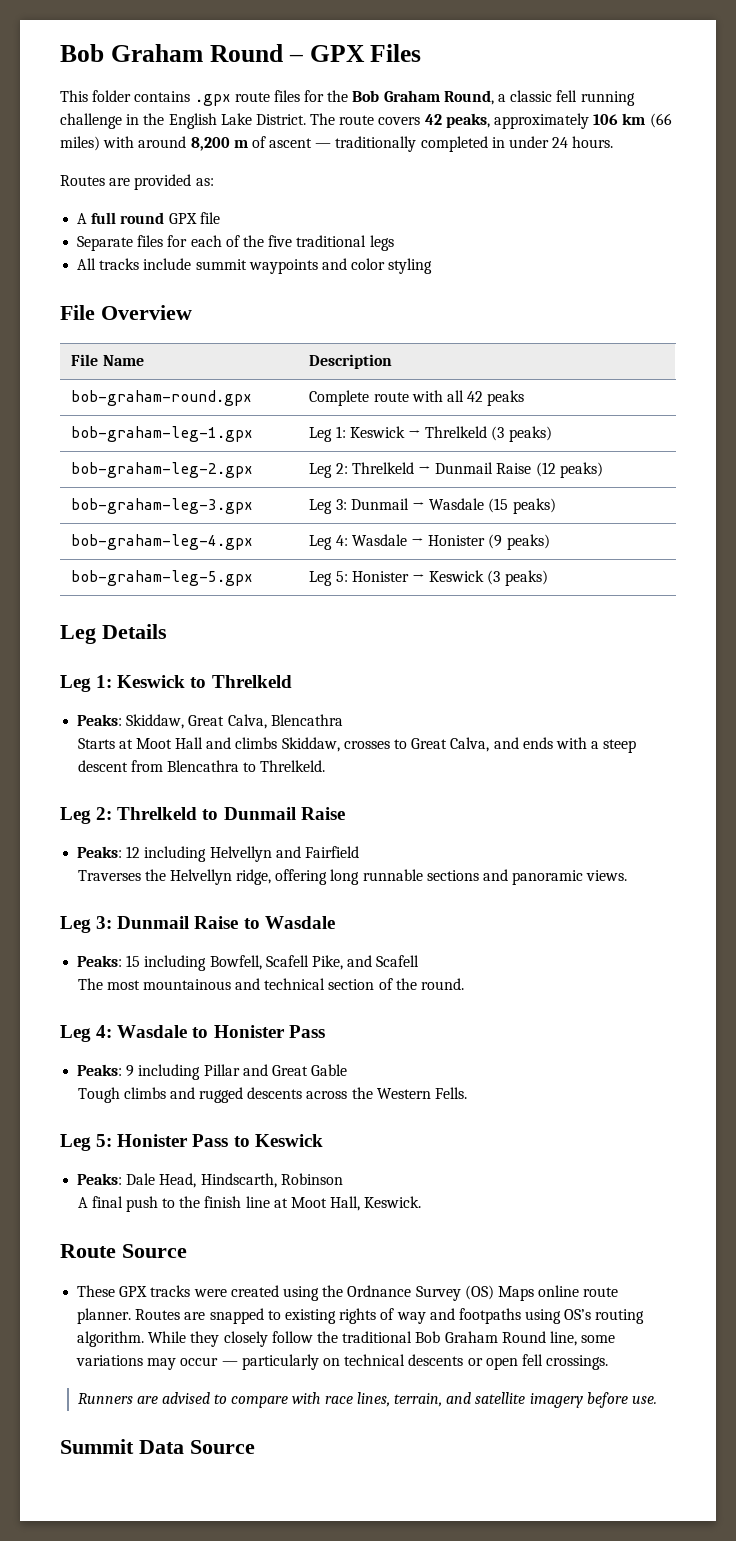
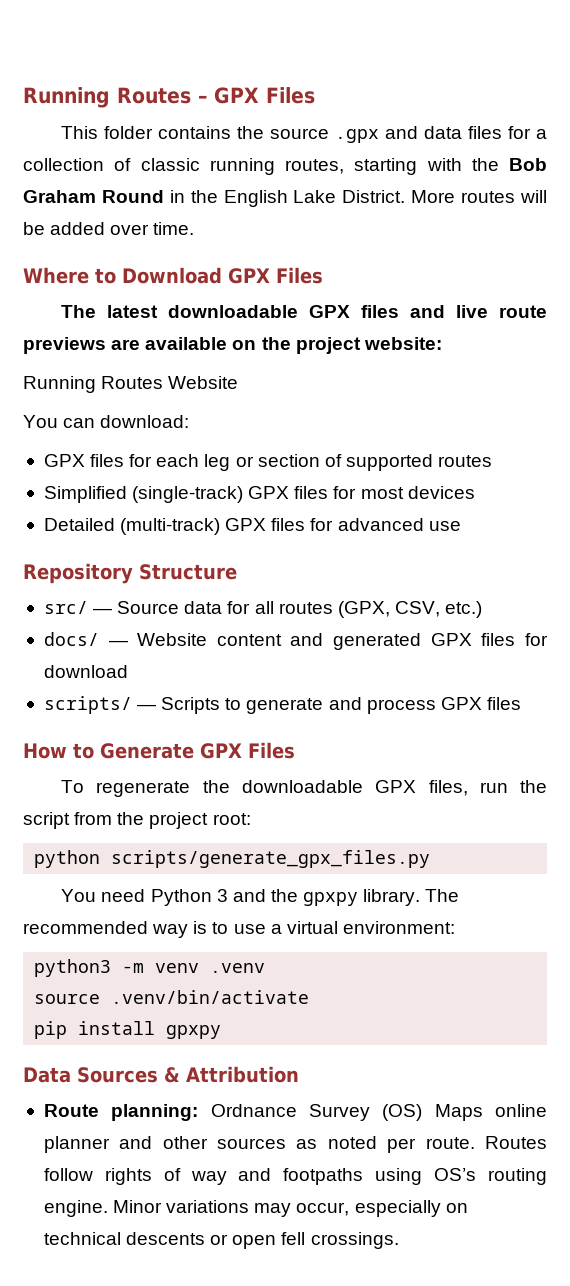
[60,44,283,62] Bob Graham Round -> [23,87,191,108] Running Routes
[194,90,635,106] [60,113,122,129] .gpx route files for the Bob Graham Round, a classic fell running challenge -> [237,126,547,143] [23,158,547,175] [23,190,164,203] the source .gpx and data files for a collection of classic running routes, starting with the Bob Graham Round
[310,113,672,129] [60,136,614,152] [60,174,214,190] [77,212,220,224] [77,235,394,251] [77,258,433,274] [60,305,192,320] [71,354,144,366] [309,354,393,369] [71,390,253,406] [309,390,525,406] [71,426,254,442] [309,426,552,442] [71,462,254,478] [309,462,603,478] [71,498,254,514] [309,498,556,514] [71,534,254,550] [309,534,550,550] [71,570,254,586] [309,570,548,586] [60,624,167,644] [60,675,292,692] [77,714,343,729] [77,737,637,753] [77,760,326,772] [60,807,345,824] [77,846,359,862] [77,869,628,885] [60,916,335,933] [77,955,420,971] [77,978,465,990] [60,1025,325,1042] [77,1064,348,1080] [77,1087,468,1103] [60,1134,323,1151] [77,1173,343,1188] [77,1196,422,1212] [60,1244,187,1258] [77,1285,344,1301] The route covers 42 peaks, approximately 106 km (66 miles) with around 8,200 m of ascent — traditionally completed in under 24 hours. // Routes are provided as: // A full round GPX file // Separate files for each of the five traditional legs // All tracks include summit waypoints and color styling // File Overview // File Name | Description // bob-graham-round.gpx | Complete route with all 42 peaks // bob-graham-leg-1.gpx | Leg 1: Keswick → Threlkeld (3 peaks) // bob-graham-leg-2.gpx | Leg 2: Threlkeld → Dunmail Raise (12 peaks) // bob-graham-leg-3.gpx | Leg 3: Dunmail → Wasdale (15 peaks) // bob-graham-leg-4.gpx | Leg 4: Wasdale → Honister (9 peaks) // bob-graham-leg-5.gpx | Leg 5: Honister → Keswick (3 peaks) // Leg Details // Leg 1: Keswick to Threlkeld // Peaks: Skiddaw, Great Calva, Blencathra // Starts at Moot Hall and climbs Skiddaw, crosses to Great Calva, and ends with a steep descent from Blencathra to Threlkeld. // Leg 2: Threlkeld to Dunmail Raise // Peaks: 12 including Helvellyn and Fairfield // Traverses the Helvellyn ridge, offering long runnable sections and panoramic views. // Leg 3: Dunmail Raise to Wasdale // Peaks: 15 including Bowfell, Scafell Pike, and Scafell // The most mountainous and technical section of the round. // Leg 4: Wasdale to Honister Pass // Peaks: 9 including Pillar and Great Gable // Tough climbs and rugged descents across the Western Fells. // Leg 5: Honister Pass to Keswick // Peaks: Dale Head, Hindscarth, Robinson // A final push to the finish line at Moot Hall, Keswick. // Route Source // These GPX tracks were created using the -> [411,190,548,203] [23,222,195,235] [23,267,323,284] [61,305,547,318] [23,337,442,354] [23,376,239,393] [23,415,190,428] [43,454,493,471] [43,486,475,503] [43,518,461,535] [23,563,237,584] [43,601,483,618] [43,632,548,650] [43,665,128,678] [43,696,521,714] [23,742,295,759] [61,780,547,797] [23,812,251,829] [34,850,431,868] [61,889,460,906] [23,921,455,938] [34,959,266,977] [34,990,310,1004] [34,1021,222,1039] [23,1066,299,1083] [43,1104,199,1121] More routes will be added over time. // Where to Download GPX Files // The latest downloadable GPX files and live route previews are available on the project website: // Running Routes Website // You can download: // GPX files for each leg or section of supported routes // Simplified (single-track) GPX files for most devices // Detailed (multi-track) GPX files for advanced use // Repository Structure // src/ — Source data for all routes (GPX, CSV, etc.) // docs/ — Website content and generated GPX files for download // scripts/ — Scripts to generate and process GPX files // How to Generate GPX Files // To regenerate the downloadable GPX files, run the script from the project root: // python scripts/generate_gpx_files.py // You need Python 3 and the gpxpy library. The recommended way is to use a virtual environment: // python3 -m venv .venv // source .venv/bin/activate // pip install gpxpy // Data Sources & Attribution // Route planning:
[583,1287,619,1297] [77,1308,336,1324] route planner. Routes are snapped to existing -> [43,1136,547,1153] [43,1168,93,1181] planner and other sources as noted per route. Routes follow
[77,1331,616,1347] [76,1354,319,1370] algorithm. While they closely follow the traditional Bob Graham Round line, some variations may occur — particularly -> [43,1200,441,1217] engine. Minor variations may occur, especially
[77,1392,657,1408] [60,1439,255,1454] // Runners are advised to compare with race lines, terrain, and satellite imagery before use. // Summit Data Source -> (399, 1240) none

